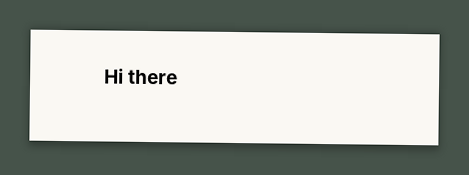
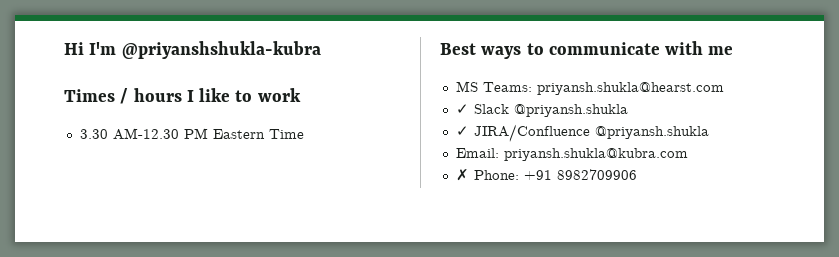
[128,69,179,85] there -> [89,41,321,59] [64,88,301,104] [79,128,304,140] [440,41,734,59] [455,81,724,95] [455,104,628,117] [455,124,709,142] [455,148,688,161] [455,169,637,181] I'm @priyanshshukla-kubra // Times / hours I like to work // 3.30 AM-12.30 PM Eastern Time // Best ways to communicate with me // MS Teams: priyansh.shukla@hearst.com // ✓ Slack @priyansh.shukla // ✓ JIRA/Confluence @priyansh.shukla // Email: priyansh.shukla@kubra.com // ✗ Phone: +91 8982709906

